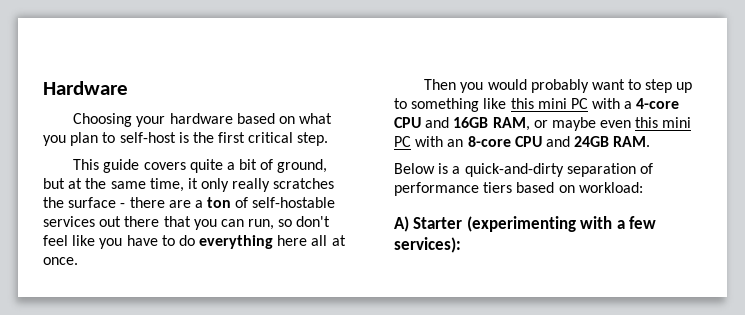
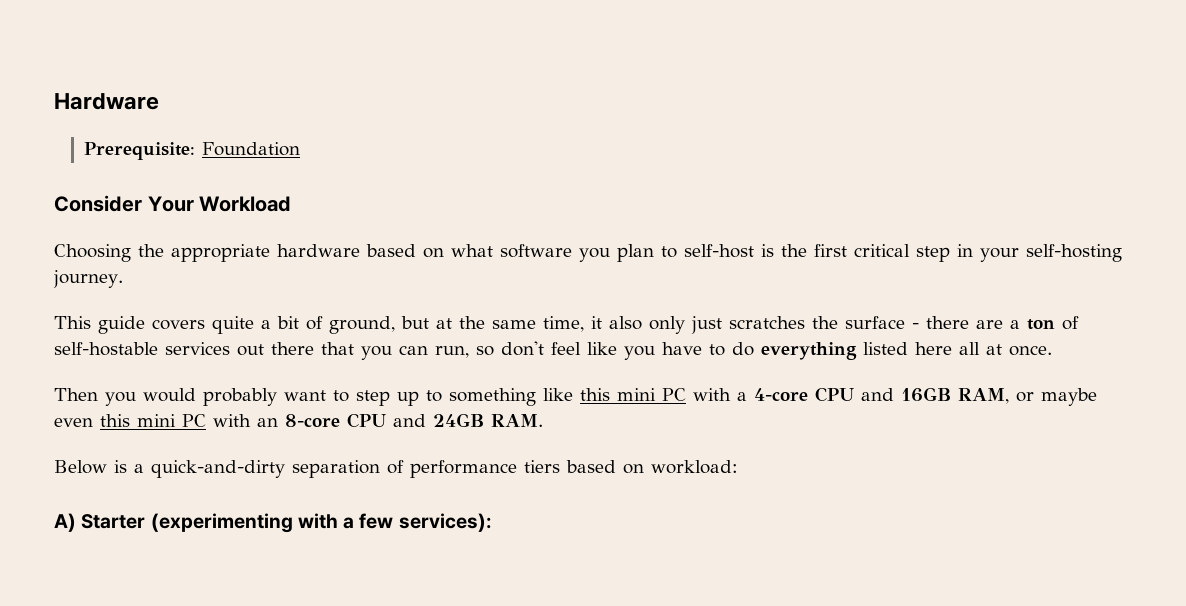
(128, 88) none -> [84,142,301,160] [54,195,292,212] // Prerequisite: Foundation // Consider Your Workload
[136,116,166,127] your -> [138,244,270,262] the appropriate
(333, 118) none -> [500,244,572,258] software
[297,132,329,146] step. -> [916,244,1122,262] [53,270,123,288] step in your self-hosting journey.
[201,178,271,192] only really -> [609,316,722,334] also only just
(274, 242) none -> [863,342,908,355] listed

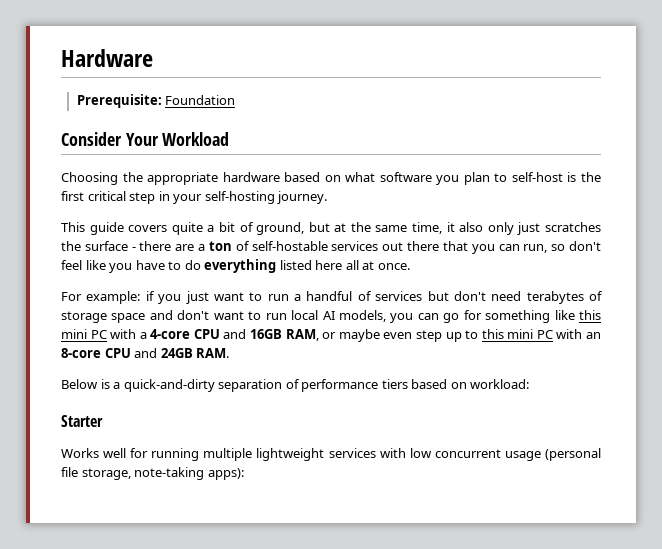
[54,388,442,406] Then you would probably want to step up to -> [61,291,603,304] [61,310,482,323] For example: if you just want to run a handful of services but don't need terabytes of storage space and don't want to run local AI models, you can go for
(93, 422) none -> [415,330,479,342] step up to
[54,513,76,532] A) -> (530, 384) none
[150,513,492,533] (experimenting with a few services): -> [61,448,601,461] [61,467,244,480] // Works well for running multiple lightweight services with low concurrent usage (personal file storage, note-taking apps):

